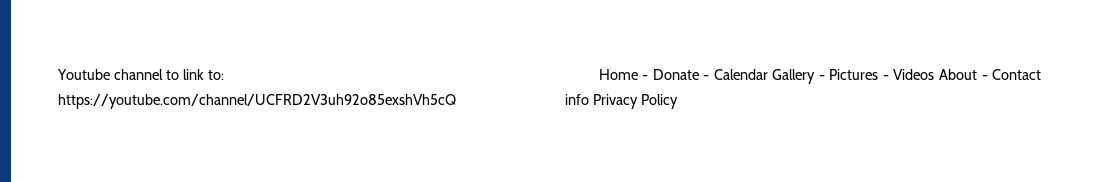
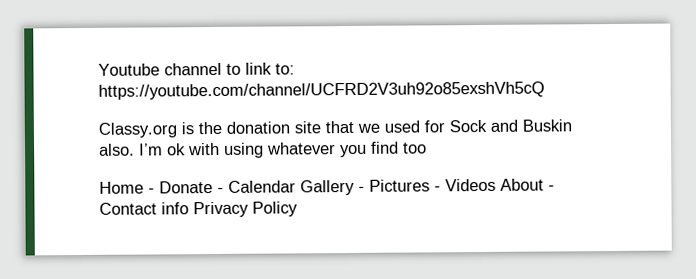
(456, 101) none -> [98,119,572,138] [99,141,427,158] // Classy.org is the donation site that we used for Sock and Buskin also. I’m ok with using whatever you find too

